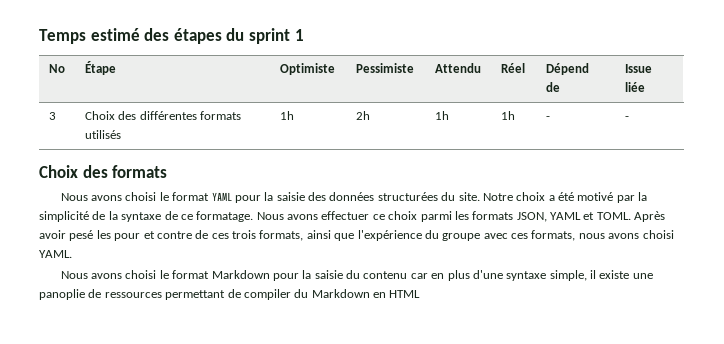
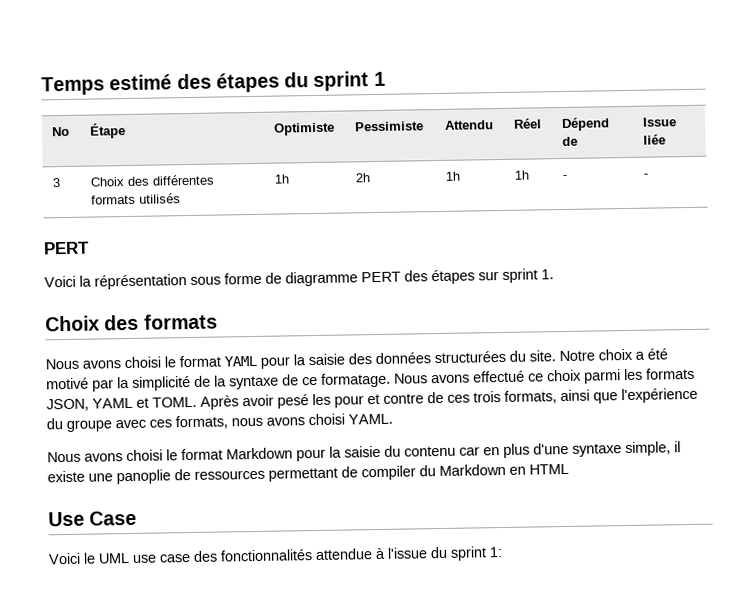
(629, 118) none -> [43,241,90,255] [44,268,554,290] // PERT // Voici la réprésentation sous forme de diagramme PERT des étapes sur sprint 1.
[321,211,370,220] effectuer -> [473,370,525,383] effectué
(421, 294) none -> [48,510,138,527] [48,546,503,565] // Use Case // Voici le UML use case des fonctionnalités attendue à l'issue du sprint 1:

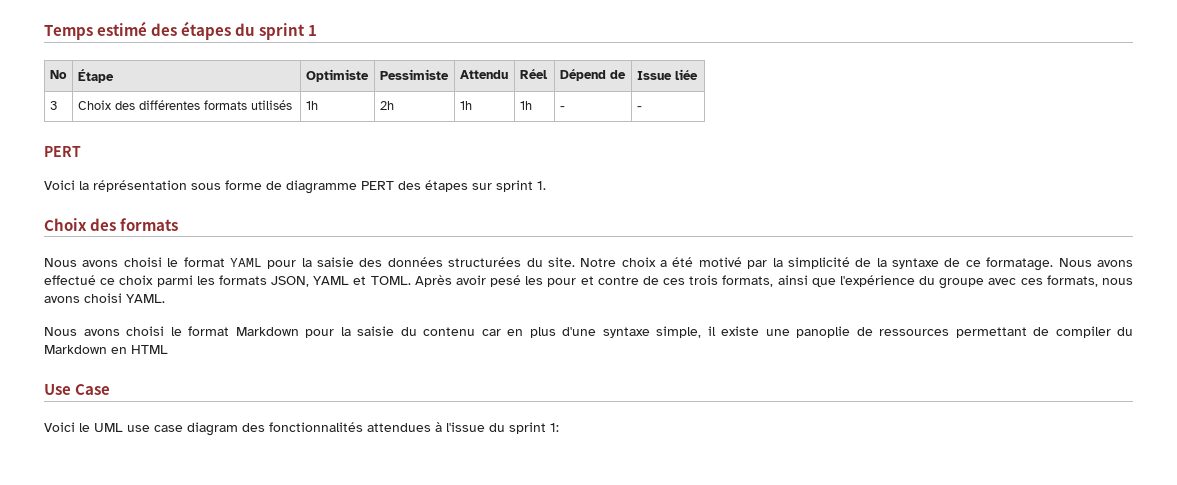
(191, 558) none -> [187,422,238,436] diagram
[315,548,373,561] attendue -> [367,423,431,432] attendues

